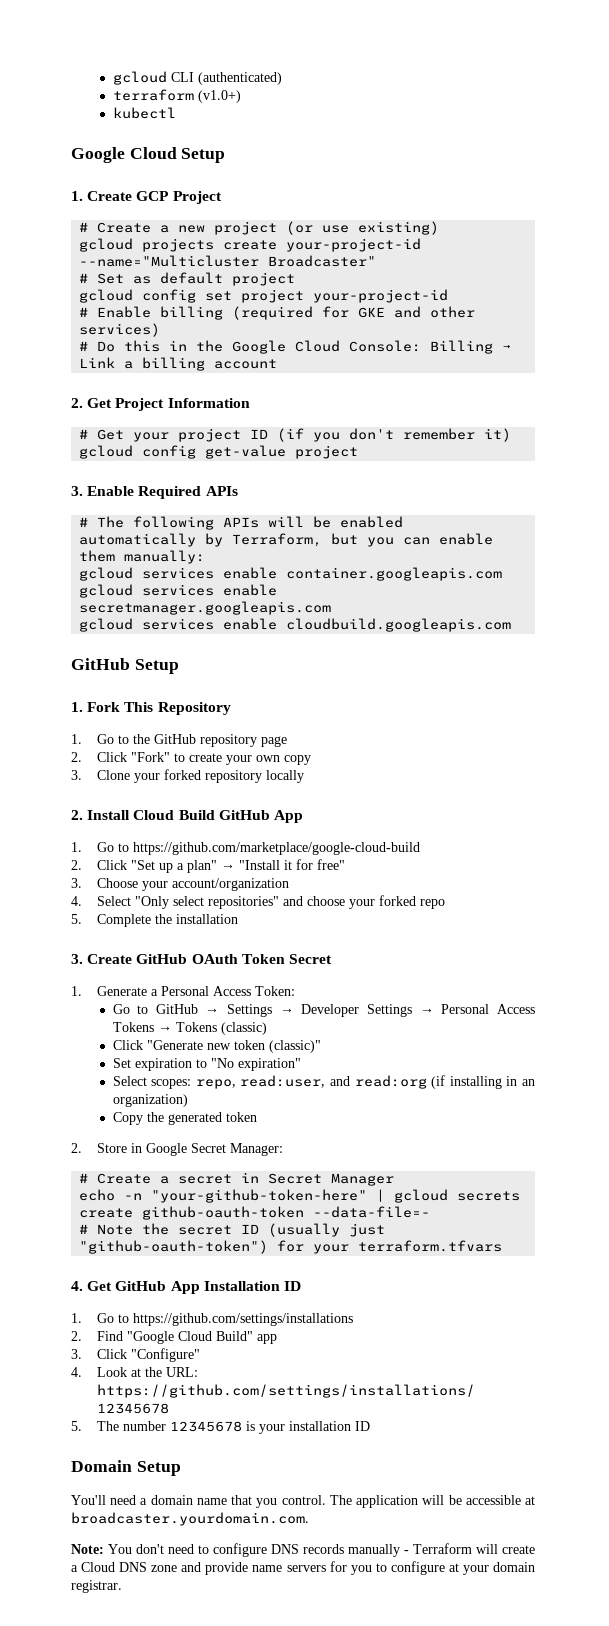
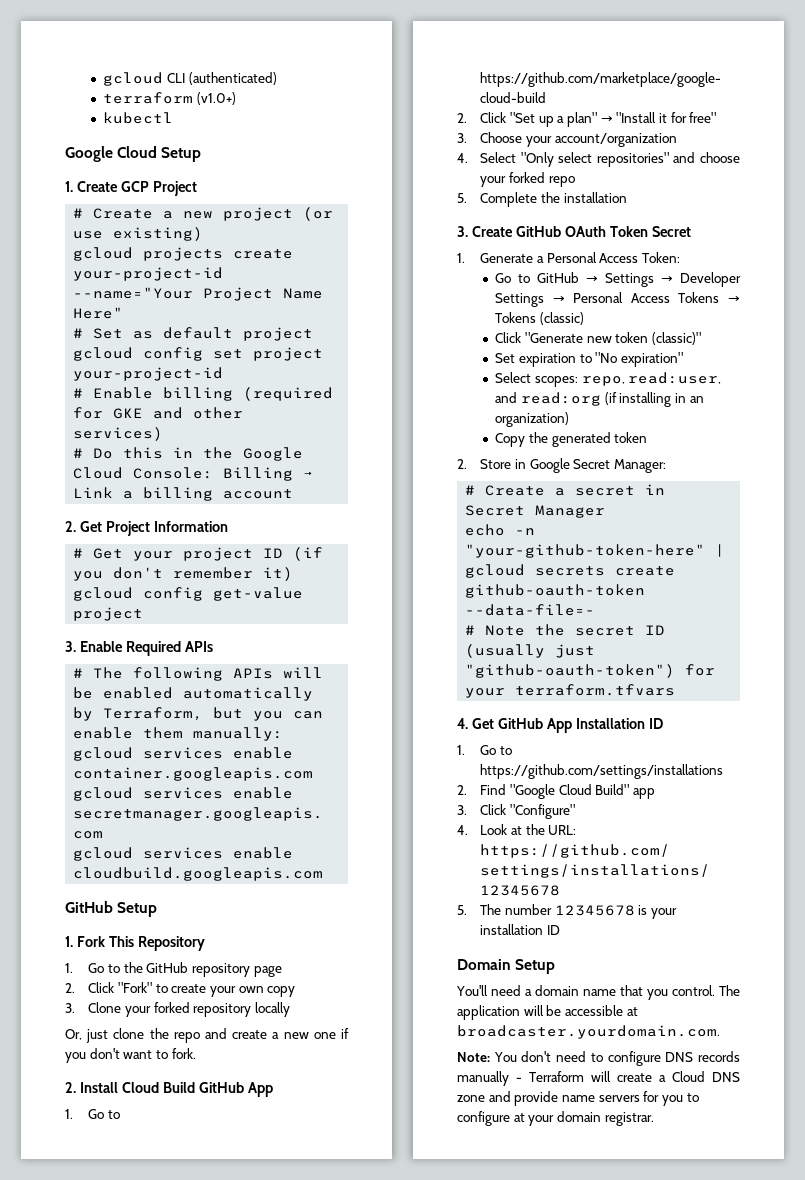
[79,255,377,267] --name="Multicluster Broadcaster" -> [73,287,324,301] [73,307,124,319] --name="Your Project Name Here"
(305, 776) none -> [65,1028,349,1043] [65,1048,196,1063] // Or, just clone the repo and create a new one if you don't want to fork.

